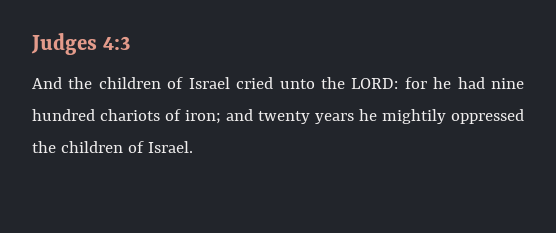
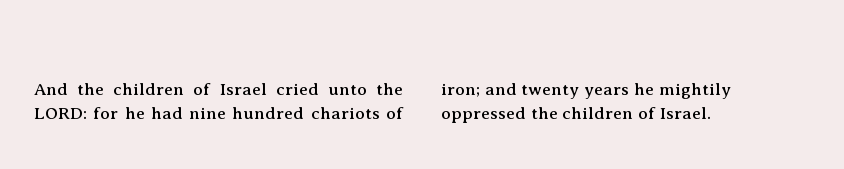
[31,33,131,55] Judges 4:3 // -> (34, 89) none

